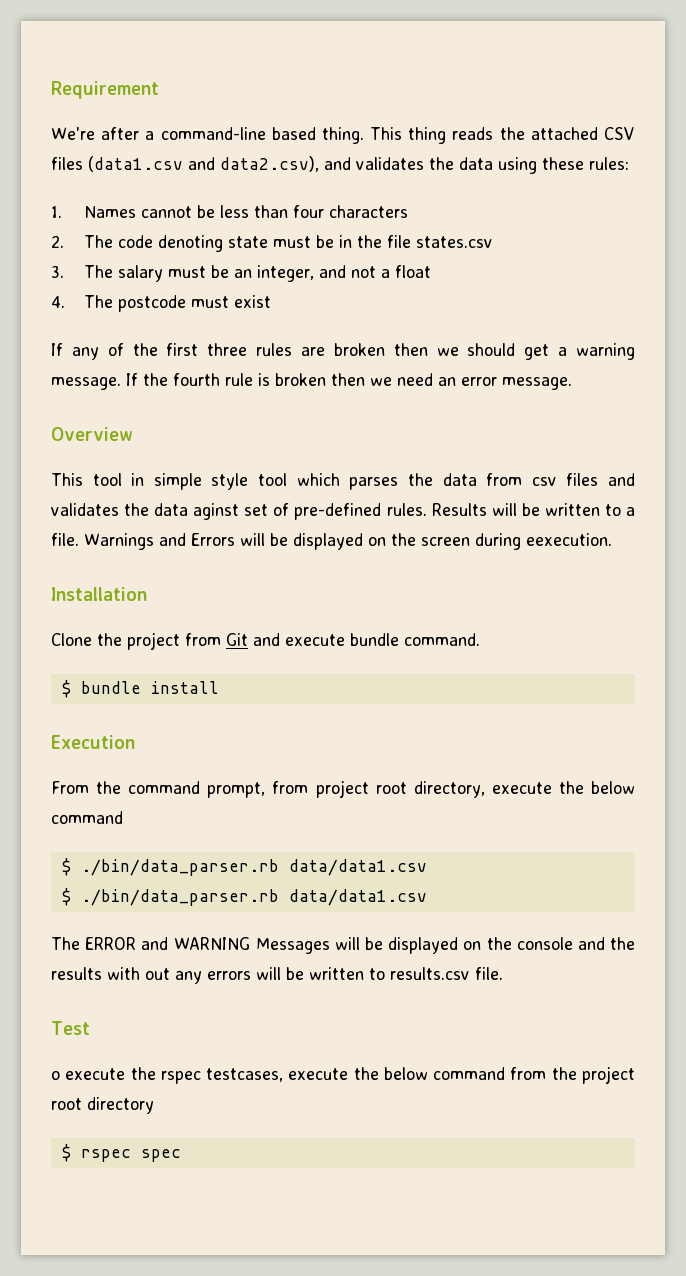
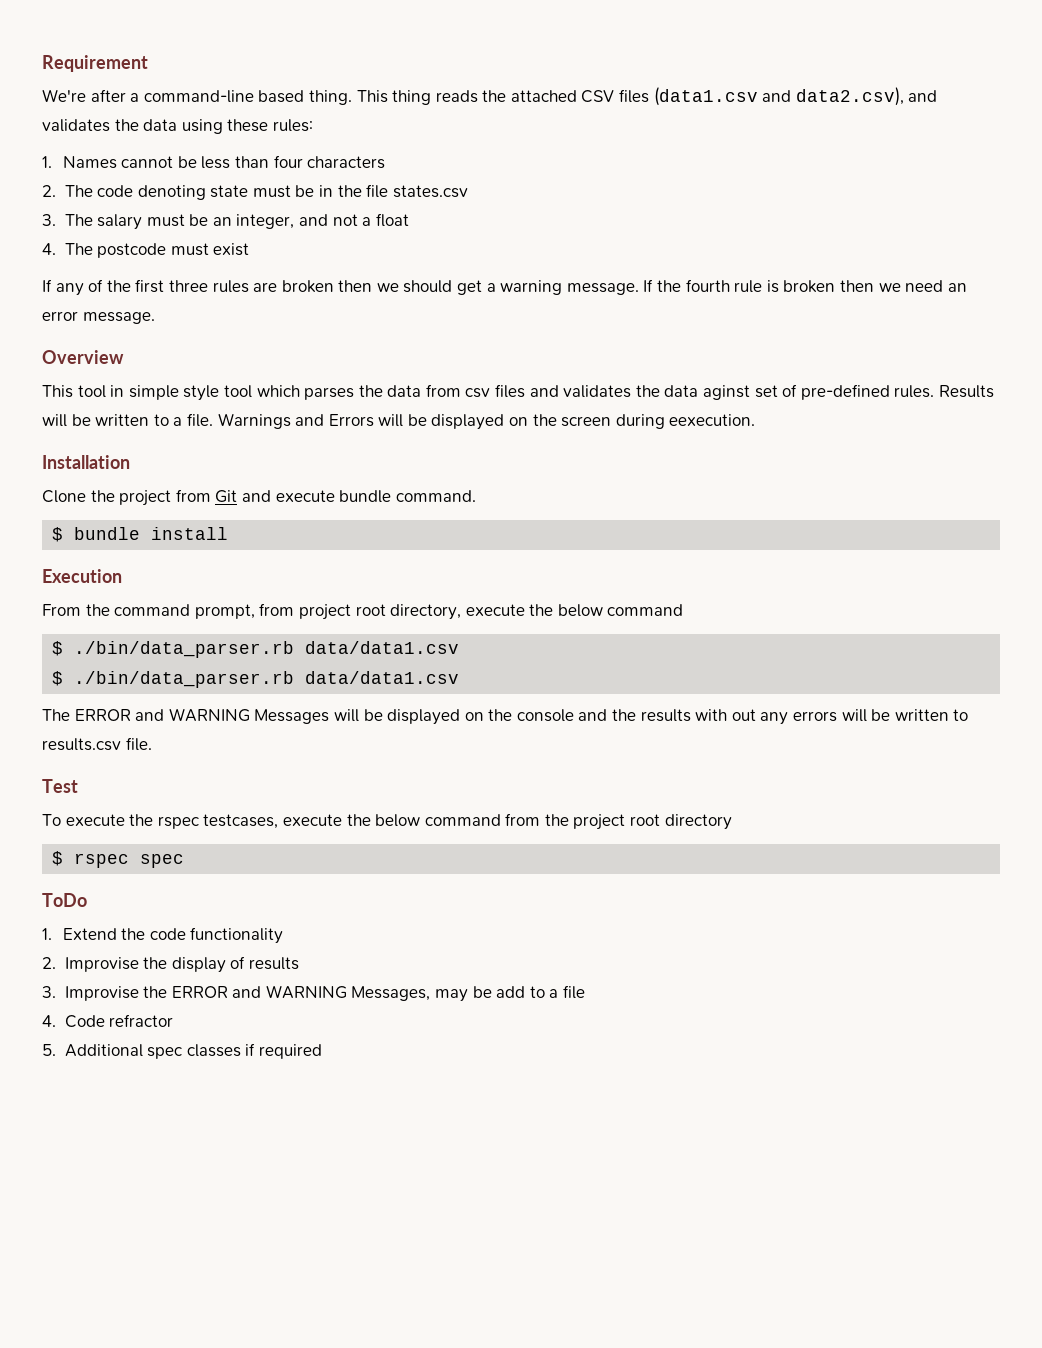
[51,1071,60,1080] o -> [42,814,61,826] To
(181, 1155) none -> [42,893,87,907] [42,927,284,944] [42,956,299,973] [42,985,585,1002] [42,1014,174,1028] [42,1043,322,1059] // ToDo // 1. Extend the code functionality // 2. Improvise the display of results // 3. Improvise the ERROR and WARNING Messages, may be add to a file // 4. Code refractor // 5. Additional spec classes if required

